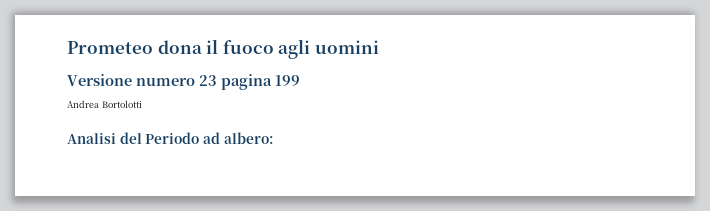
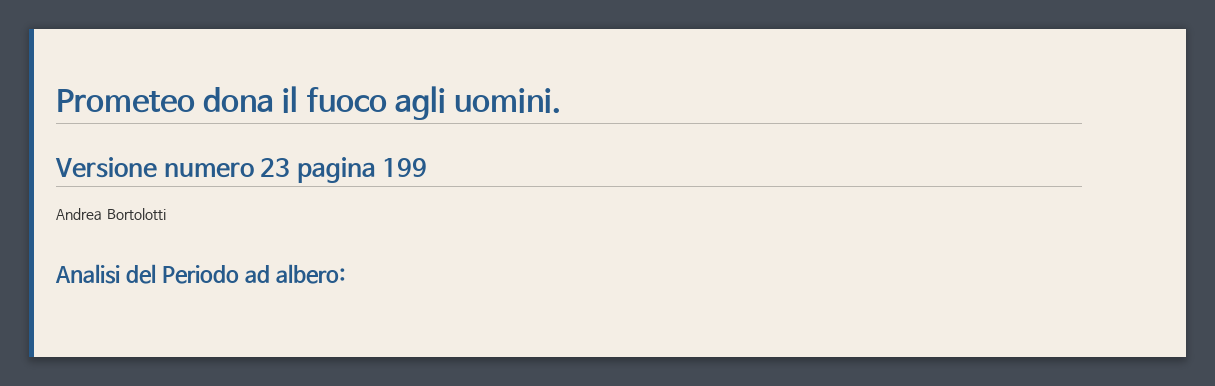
[314,40,379,54] uomini -> [454,88,562,114] uomini.

